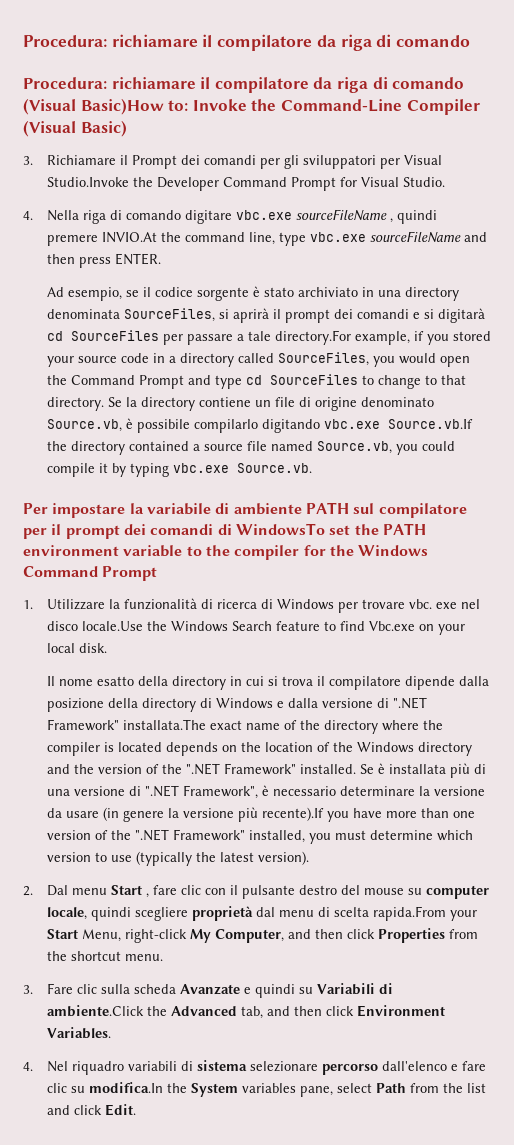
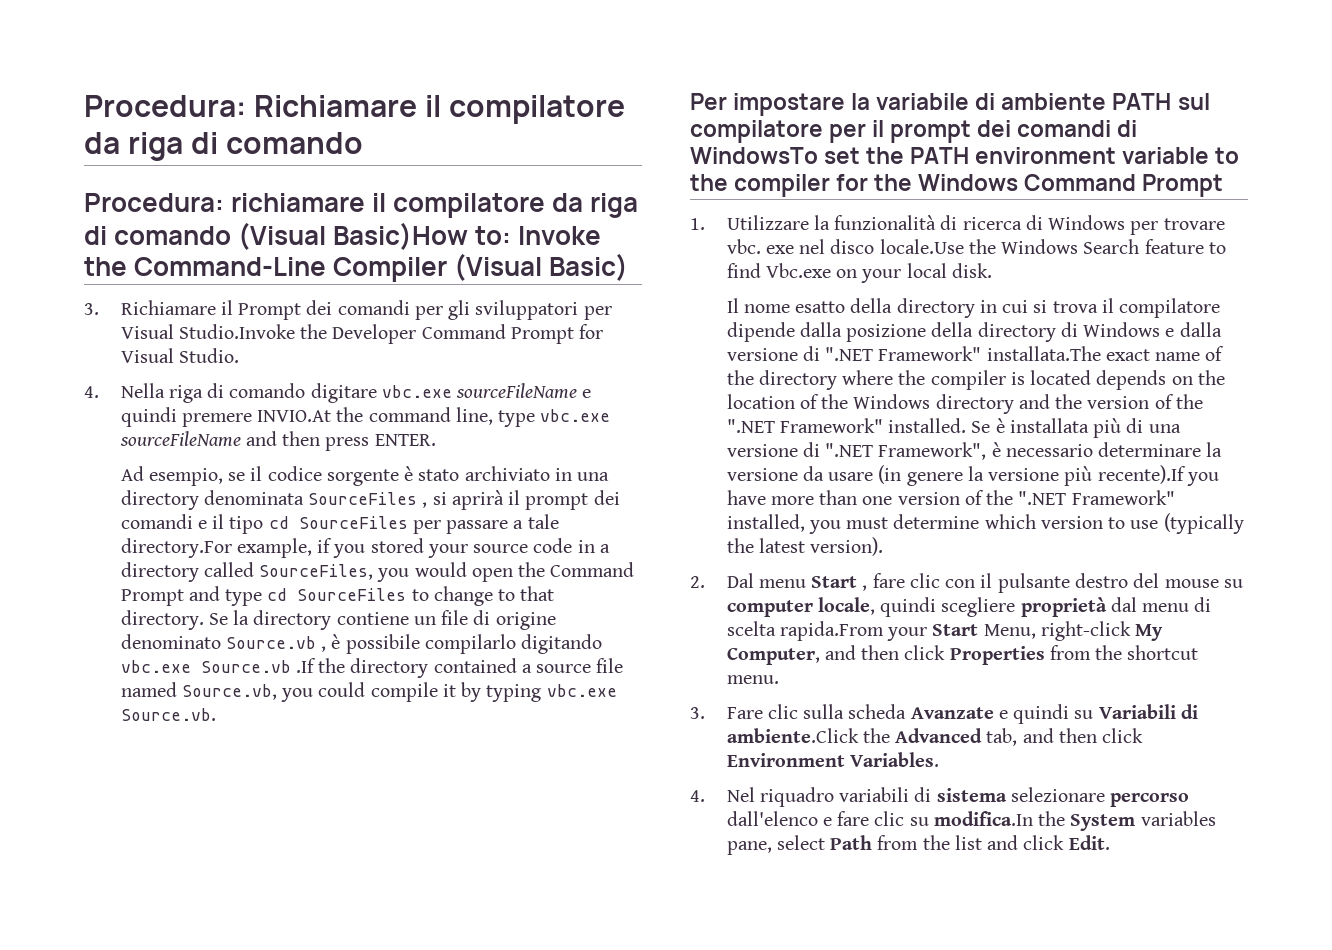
[23,34,198,47] Procedura: richiamare -> [84,95,418,117] Procedura: Richiamare
[389,218,393,223] , -> [582,389,592,398] e
[123,308,215,322] SourceFiles, -> [308,492,428,508] SourceFiles ,
[423,308,485,323] si digitarà -> [212,514,264,534] il tipo
[46,419,122,432] Source.vb, -> [225,636,327,652] Source.vb ,
[387,419,473,429] Source.vb.If -> [200,658,316,673] Source.vb .If

